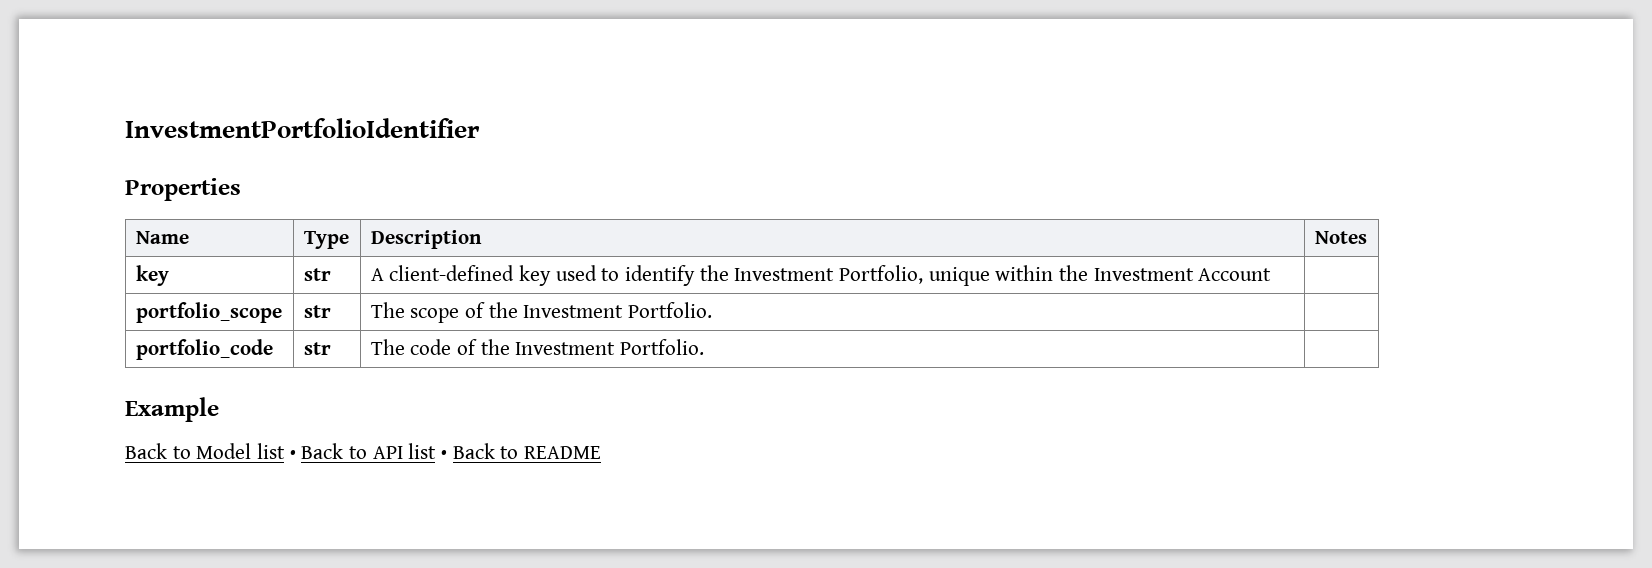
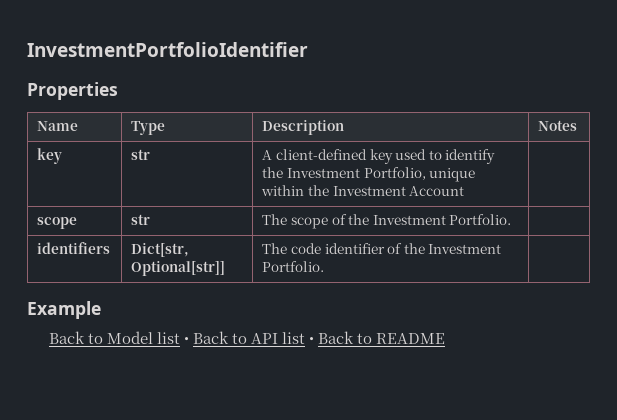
[135,302,282,323] portfolio_scope -> [37,217,78,229] scope
[135,339,273,360] [303,342,331,355] portfolio_code | str -> [37,242,111,254] [131,243,190,257] [131,261,226,276] identifiers | Dict[str, Optional[str]]
(452, 347) none -> [324,243,385,254] identifier

